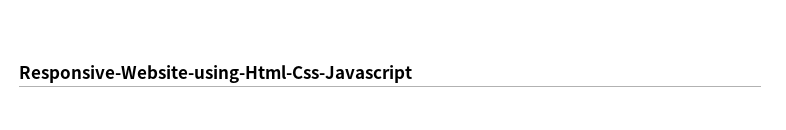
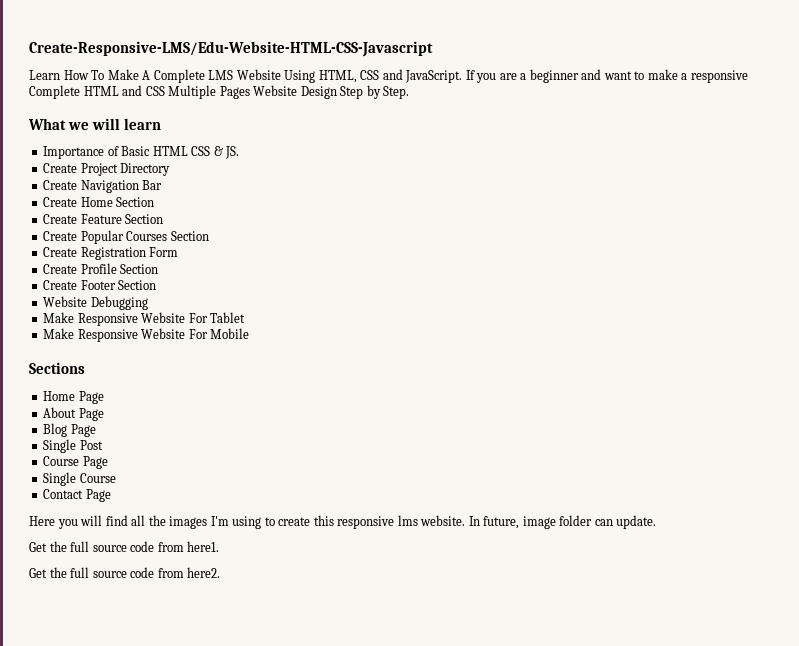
[19,65,412,83] Responsive-Website-using-Html-Css-Javascript -> [29,41,433,57] [29,69,748,83] [29,85,410,99] [28,118,161,130] [43,146,240,159] [43,163,171,176] [43,180,163,193] [43,197,155,207] [43,214,164,224] [43,230,209,244] [43,247,179,260] [43,263,159,274] [43,280,157,290] [43,296,148,310] [43,312,246,326] [43,328,250,342] [29,362,85,374] [43,391,104,404] [43,407,104,421] [43,423,96,437] [43,439,103,453] [43,456,108,469] [43,472,116,486] [43,489,111,502] [29,515,657,529] [29,541,220,552] [29,567,221,578] Create-Responsive-LMS/Edu-Website-HTML-CSS-Javascript // Learn How To Make A Complete LMS Website Using HTML, CSS and JavaScript. If you are a beginner and want to make a responsive Complete HTML and CSS Multiple Pages Website Design Step by Step. // What we will learn // Importance of Basic HTML CSS & JS. // Create Project Directory // Create Navigation Bar // Create Home Section // Create Feature Section // Create Popular Courses Section // Create Registration Form // Create Profile Section // Create Footer Section // Website Debugging // Make Responsive Website For Tablet // Make Responsive Website For Mobile // Sections // Home Page // About Page // Blog Page // Single Post // Course Page // Single Course // Contact Page // Here you will find all the images I'm using to create this responsive lms website. In future, image folder can update. // Get the full source code from here1. // Get the full source code from here2.

